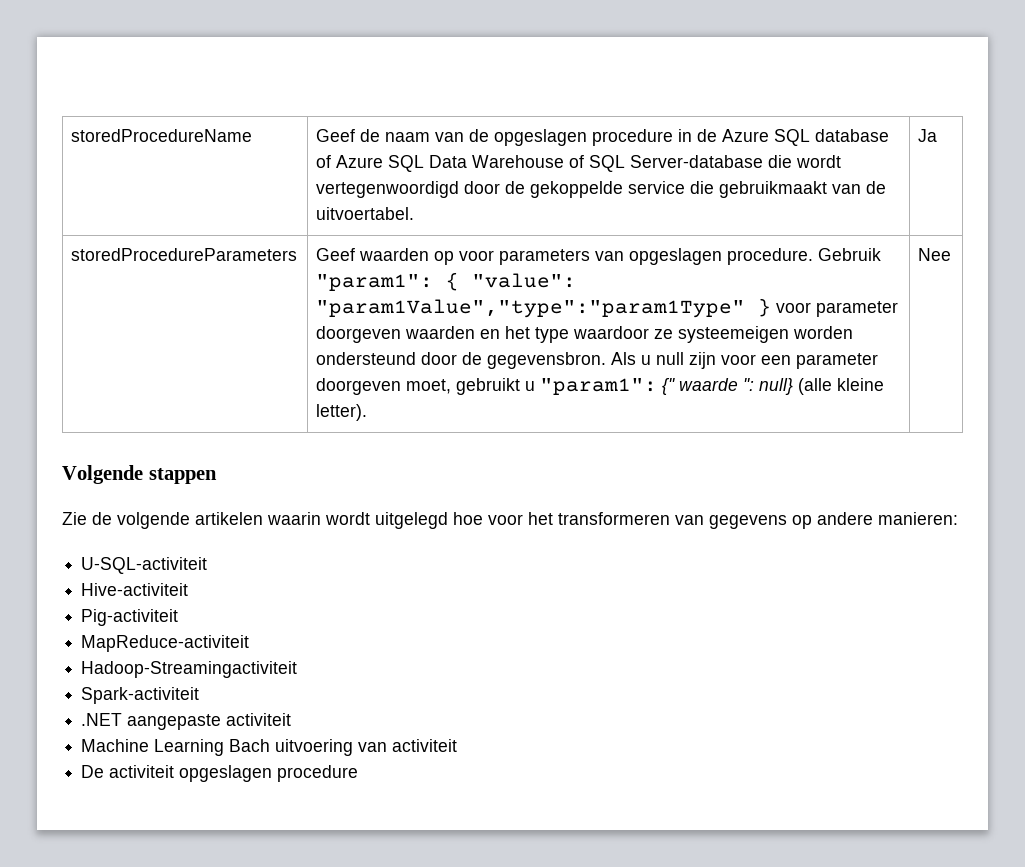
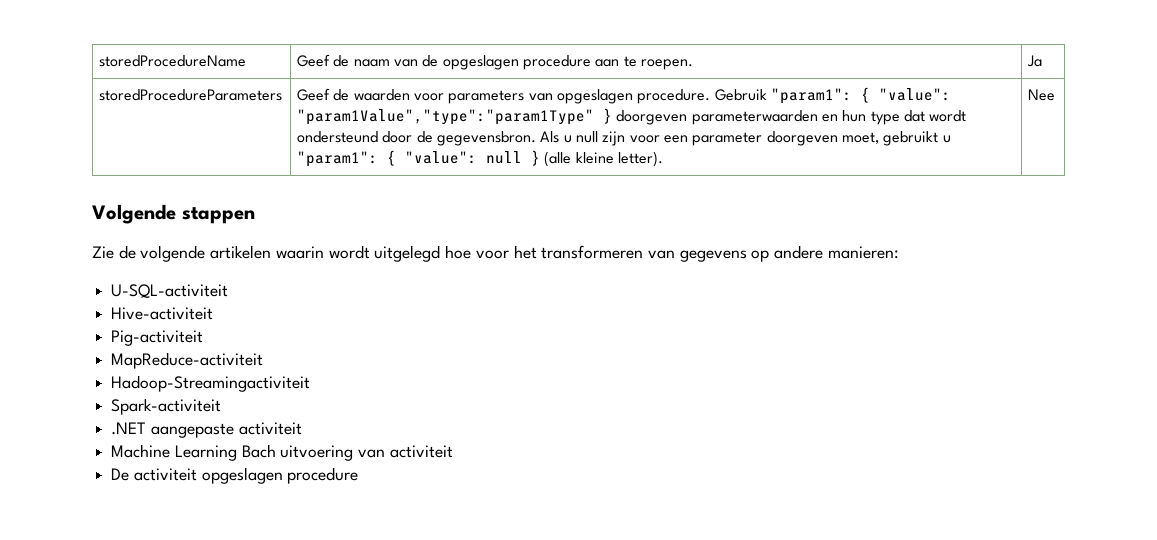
[678,129,890,146] [316,155,842,172] [316,181,887,198] [316,207,415,220] in de Azure SQL database of Azure SQL Data Warehouse of SQL Server-database die wordt vertegenwoordigd door de gekoppelde service die gebruikmaakt van de uitvoertabel. -> [595,56,693,70] aan te roepen.
[359,248,455,265] waarden op -> [333,89,410,101] de waarden
[776,301,899,317] [316,326,854,343] voor parameter doorgeven waarden en het type waardoor ze systeemeigen worden -> [616,110,967,125] doorgeven parameterwaarden en hun type dat wordt
[662,378,794,395] {'' waarde '': null} -> [387,150,541,166] { "value": null }

